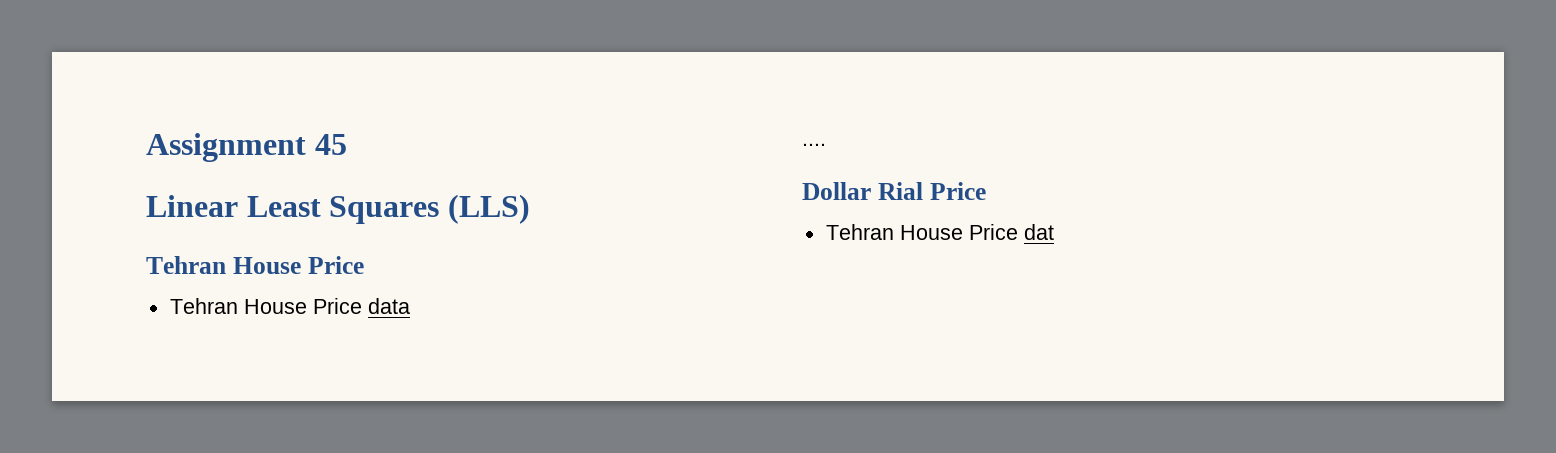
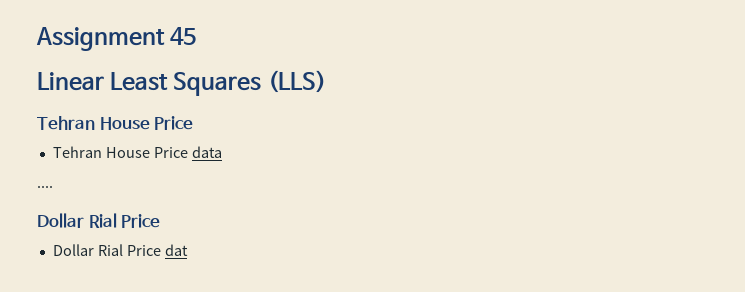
[825,224,963,240] Tehran House -> [52,244,123,256] Dollar Rial

